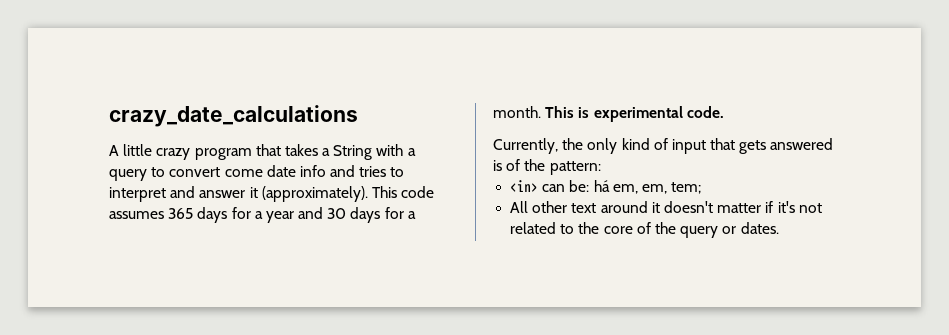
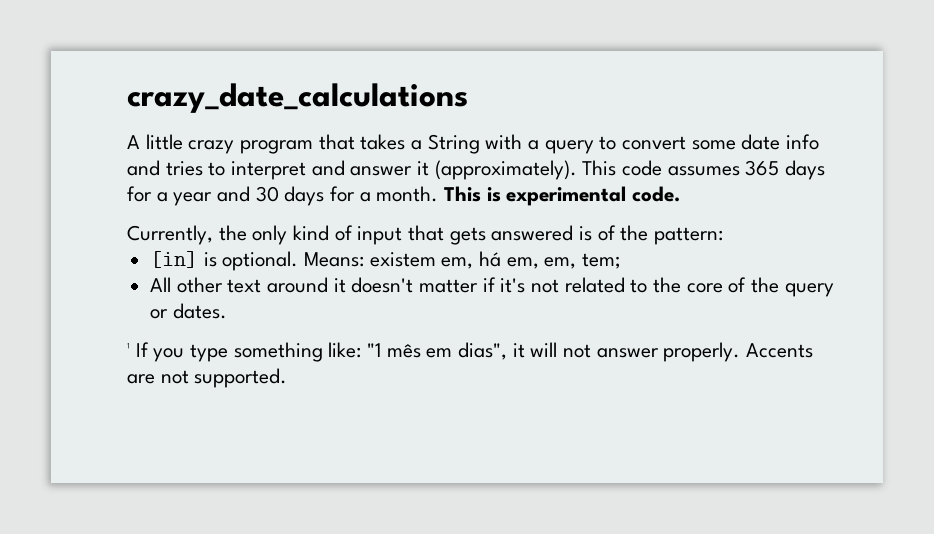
[224,169,263,177] come -> [691,140,736,150] some
[510,180,590,192] <in> can be: -> [150,251,474,271] [in] is optional. Means: existem em,
(779, 228) none -> [127,342,814,362] [127,368,288,388] // ¹ If you type something like: "1 mês em dias", it will not answer properly. Accents are not supported.

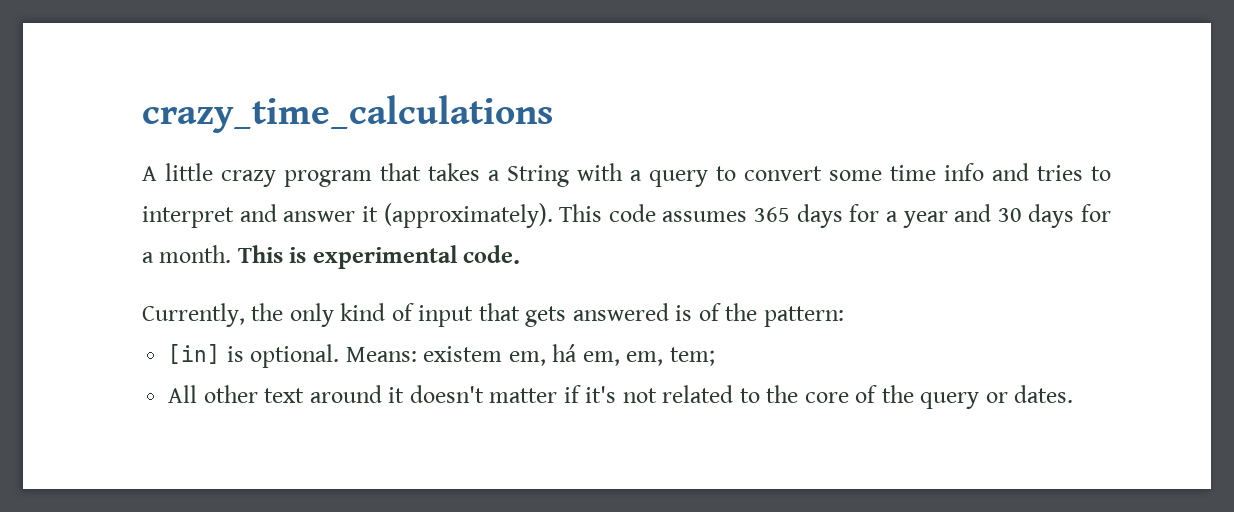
[127,83,468,113] crazy_date_calculations -> [142,95,553,133] crazy_time_calculations
[741,134,781,150] date -> [890,165,936,181] time
[127,342,814,362] [127,368,288,388] // ¹ If you type something like: "1 mês em dias", it will not answer properly. Accents are not supported. -> (1074, 394) none

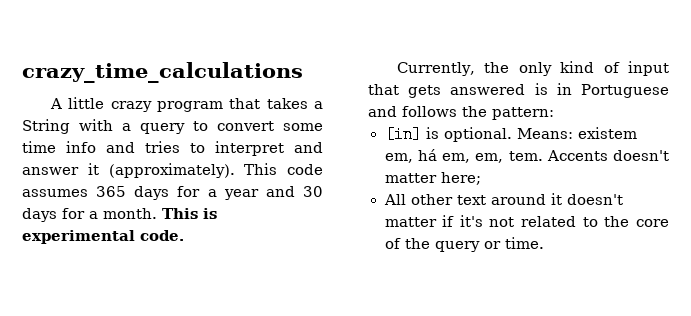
[698,303,721,321] of -> [556,83,669,98] [368,106,457,117] in Portuguese and follows
[669,347,715,366] tem; -> [508,150,669,161] [384,172,481,185] tem. Accents doesn't matter here;
[1014,385,1074,403] dates. -> [504,237,544,249] time.

